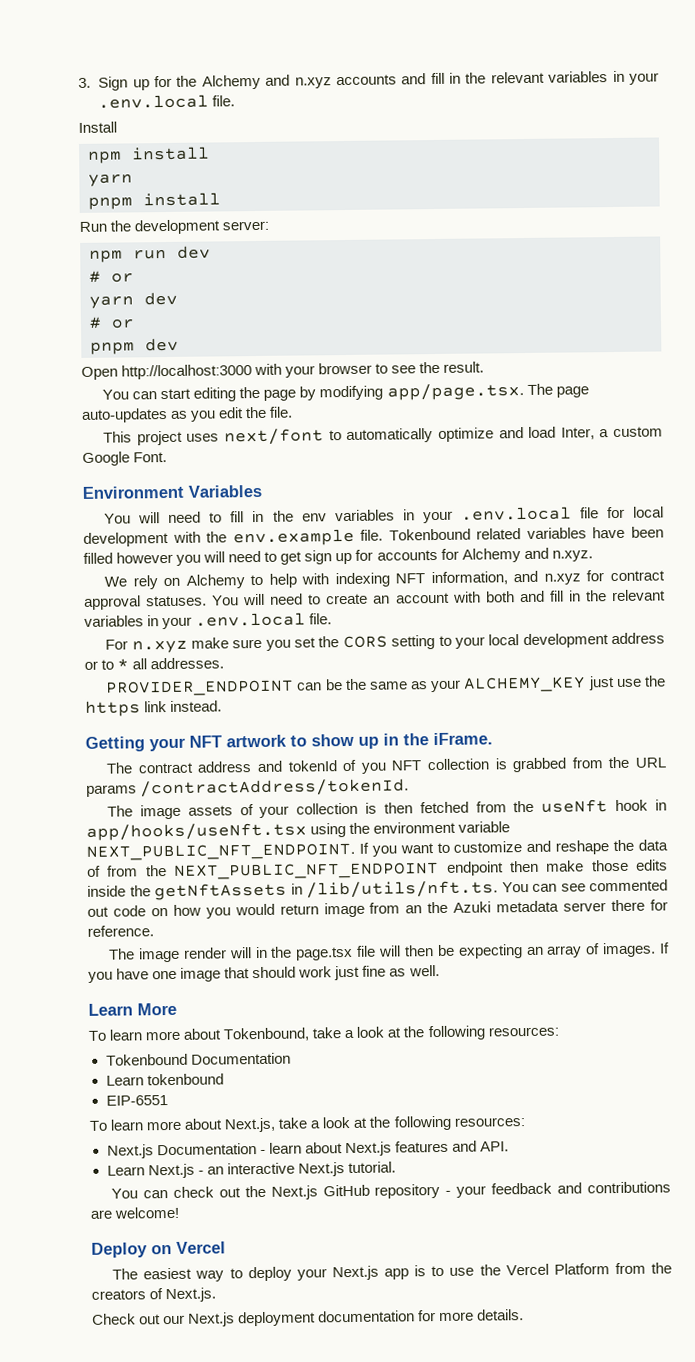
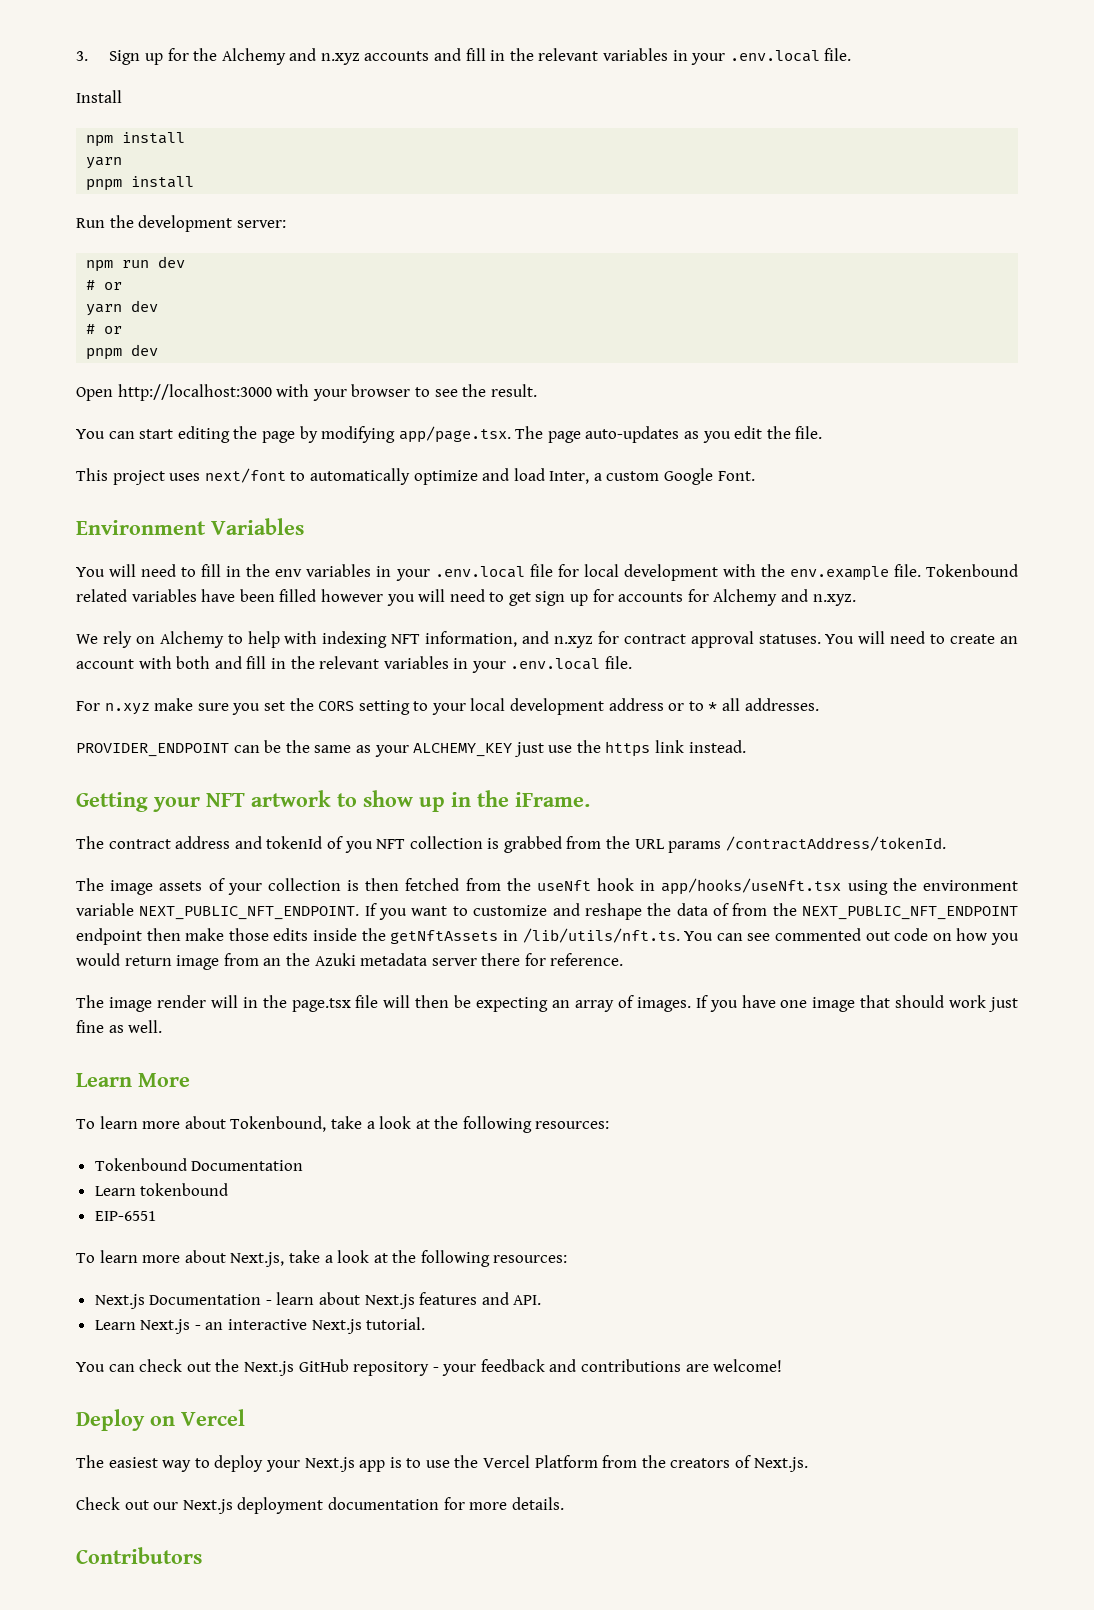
(525, 1315) none -> [76,1547,202,1564] // Contributors

